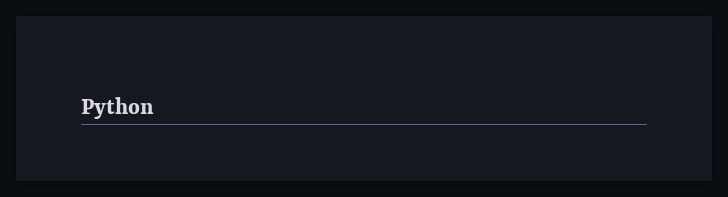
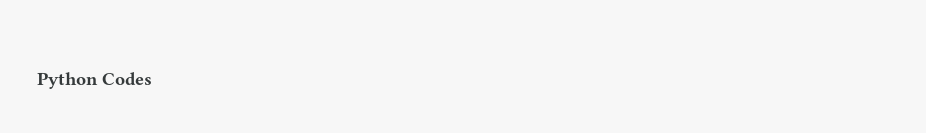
(154, 108) none -> [102,72,152,86] Codes

